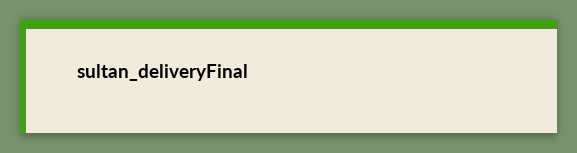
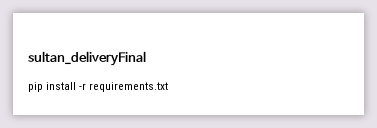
(248, 72) none -> [28,82,169,92] // pip install -r requirements.txt

